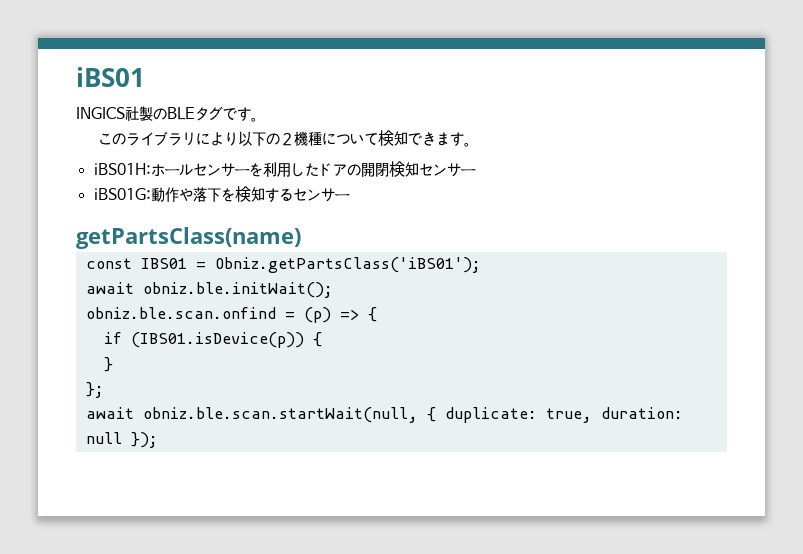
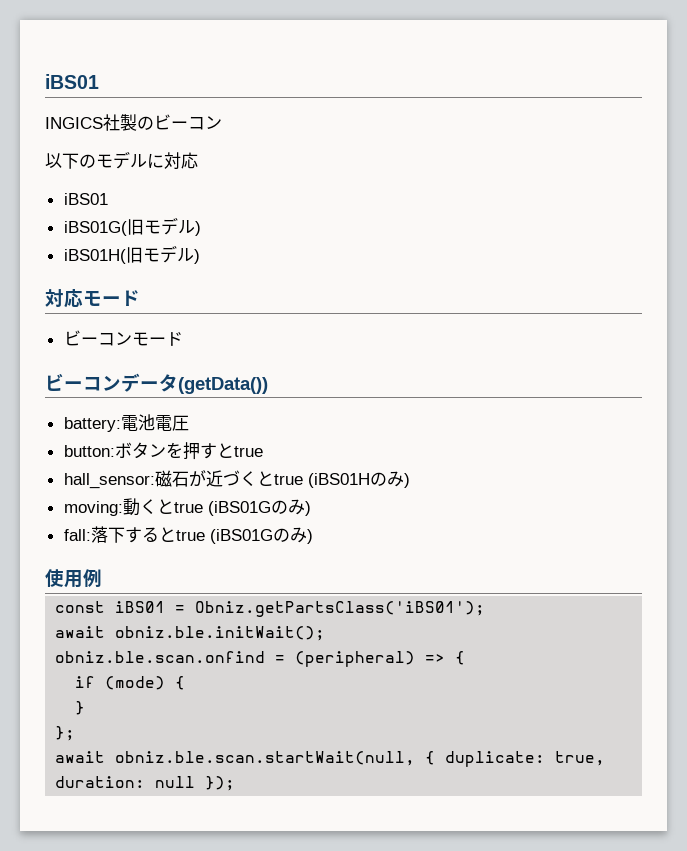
[167,106,258,122] [98,130,472,147] [93,161,476,177] [93,186,350,202] [76,227,301,249] BLEタグです。 // このライブラリにより以下の２機種について検知できます。 // iBS01H:ホールセンサーを利用したドアの開閉検知センサー // iBS01G:動作や落下を検知するセンサー // getPartsClass(name) -> [154,114,222,130] [45,151,198,169] [63,193,108,205] [63,217,201,236] [63,245,200,264] [45,289,140,308] [63,330,183,346] [45,373,268,394] [63,414,189,432] [63,442,263,460] [63,470,410,489] [63,498,311,516] [63,526,313,544] [45,569,102,588] ビーコン // 以下のモデルに対応 // iBS01 // iBS01G(旧モデル) // iBS01H(旧モデル) // 対応モード // ビーコンモード // ビーコンデータ(getData()) // battery:電池電圧 // button:ボタンを押すとtrue // hall_sensor:磁石が近づくとtrue (iBS01Hのみ) // moving:動くとtrue (iBS01Gのみ) // fall:落下するとtrue (iBS01Gのみ) // 使用例
[140,258,187,269] IBS01 -> [115,601,166,613] iBS01
[303,307,331,323] (p) -> [295,651,416,667] (peripheral)
[130,332,304,348] (IBS01.isDevice(p)) -> [105,676,166,690] (mode)

